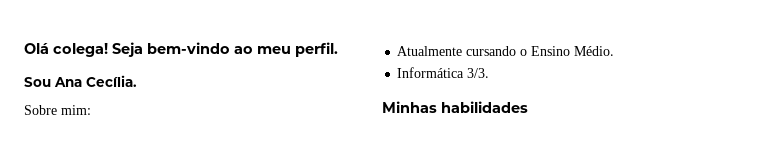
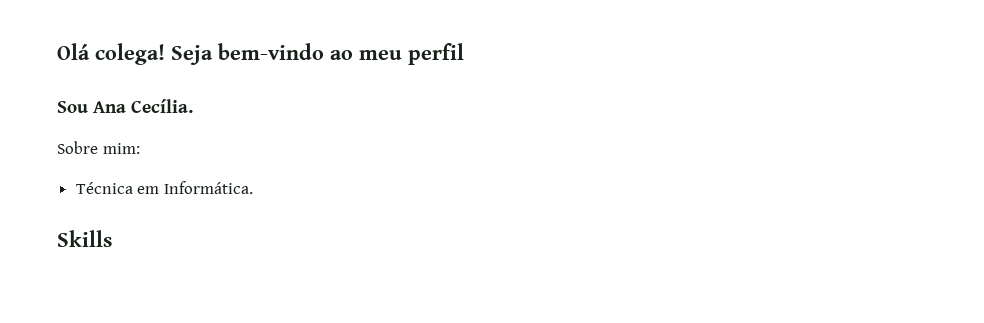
[295,42,338,57] perfil. -> [408,43,464,65] perfil
[397,46,615,56] [397,67,490,78] [382,101,528,113] Atualmente cursando o Ensino Médio. // Informática 3/3. // Minhas habilidades -> [75,181,253,194] [57,230,112,247] Técnica em Informática. // Skills

